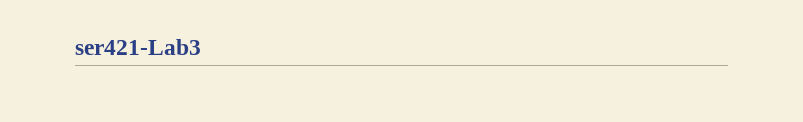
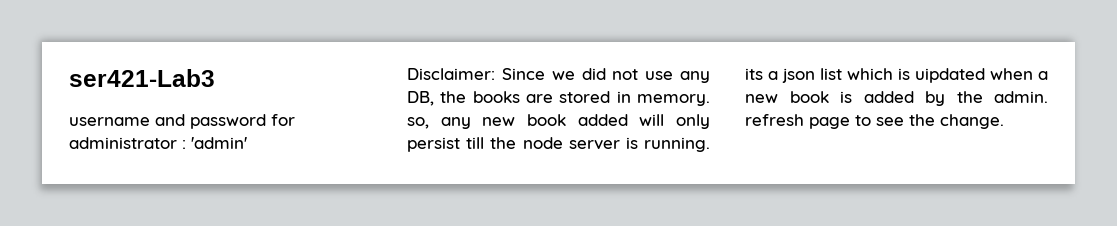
(201, 47) none -> [69,114,295,129] [69,137,247,149] [407,68,710,83] [407,91,710,106] [407,114,710,129] [407,137,710,152] [745,68,1048,83] [745,91,1048,106] [745,114,1004,129] // username and password for administrator : 'admin' // Disclaimer: Since we did not use any DB, the books are stored in memory. so, any new book added will only persist till the node server is running. its a json list which is uipdated when a new book is added by the admin. refresh page to see the change.

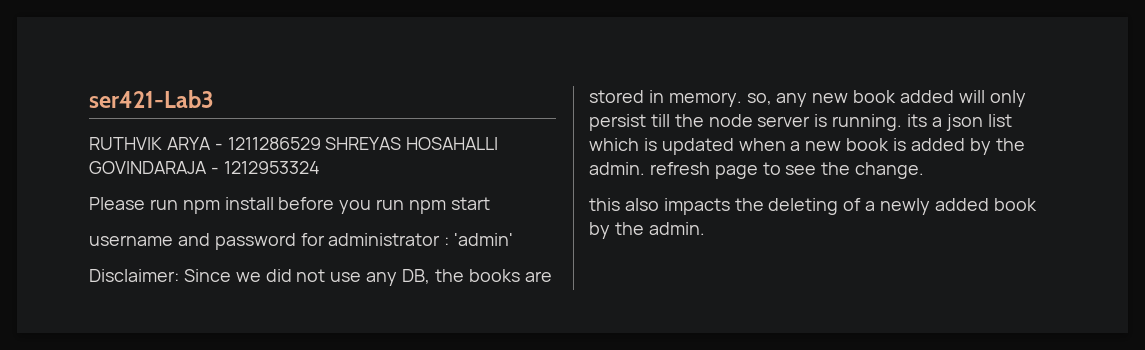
(215, 78) none -> [89,137,499,150] [89,161,320,174] [89,197,490,214] // RUTHVIK ARYA - 1211286529 SHREYAS HOSAHALLI GOVINDARAJA - 1212953324 // Please run npm install before you run npm start
[915,68,985,83] uipdated -> [661,138,734,155] updated
(1004, 121) none -> [589,198,1037,215] [589,222,705,239] // this also impacts the deleting of a newly added book by the admin.

